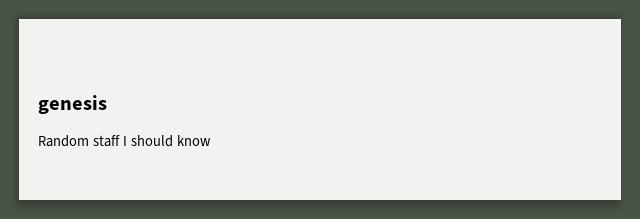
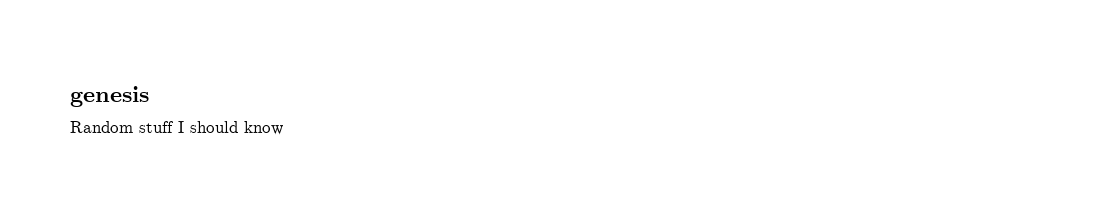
[92,135,120,147] staff -> [139,121,174,133] stuff

